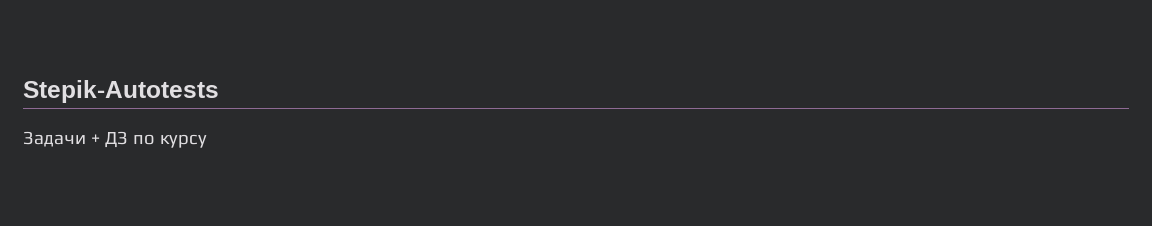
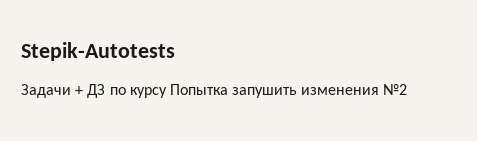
(207, 141) none -> [169,84,408,98] Попытка запушить изменения №2

